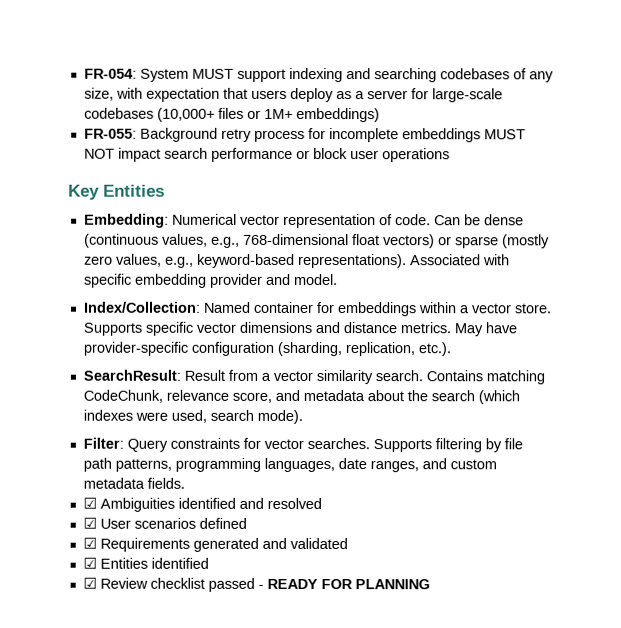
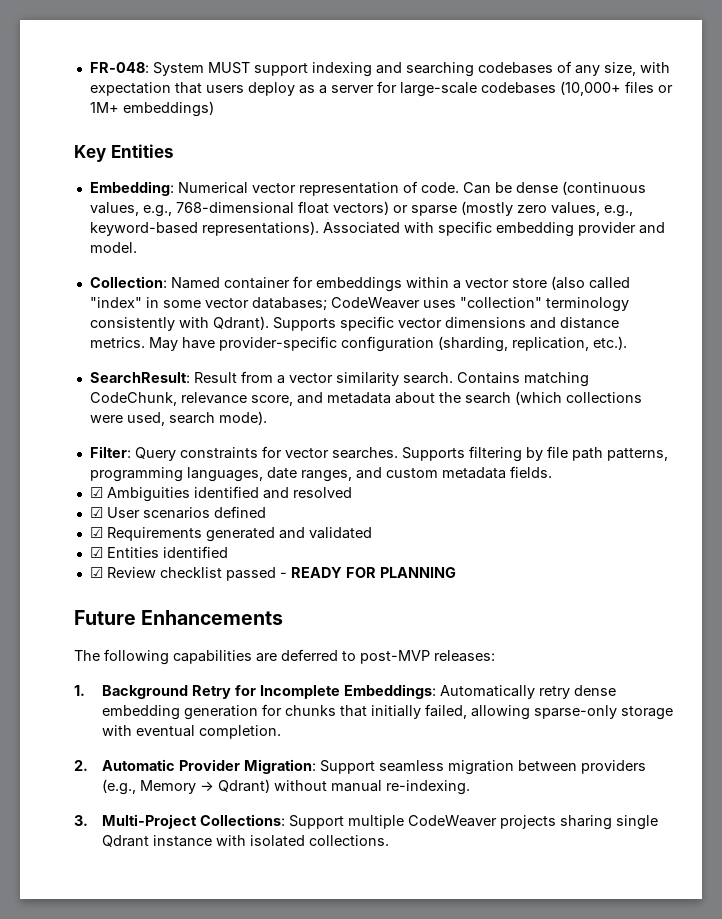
[83,68,137,79] FR-054: -> [89,62,149,73] FR-048:
[83,127,526,143] [83,147,450,163] // FR-055: Background retry process for incomplete embeddings MUST NOT impact search performance or block user operations -> (214, 109) none
[83,301,201,313] Index/Collection: -> [89,276,167,288] Collection:
[514,303,552,314] store. -> [511,276,630,290] [89,297,629,312] [89,316,269,331] store (also called "index" in some vector databases; CodeWeaver uses "collection" terminology consistently with Qdrant).
[82,409,133,421] indexes -> [565,392,642,403] collections
(430, 584) none -> [74,610,284,625] [74,649,495,665] [74,684,617,699] [102,704,674,720] [102,725,282,739] [74,759,647,775] [102,779,471,795] [74,814,659,830] [102,835,390,847] // Future Enhancements // The following capabilities are deferred to post-MVP releases: // 1. Background Retry for Incomplete Embeddings: Automatically retry dense embedding generation for chunks that initially failed, allowing sparse-only storage with eventual completion. // 2. Automatic Provider Migration: Support seamless migration between providers (e.g., Memory → Qdrant) without manual re-indexing. // 3. Multi-Project Collections: Support multiple CodeWeaver projects sharing single Qdrant instance with isolated collections.

